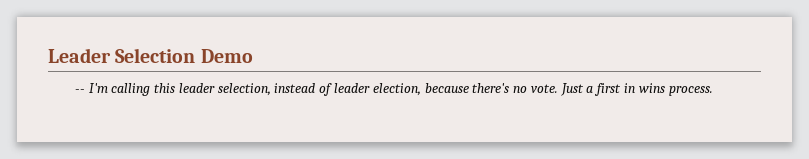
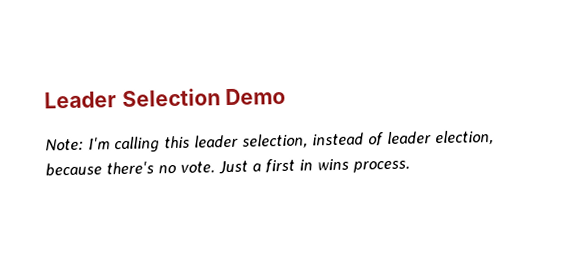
[74,89,85,93] -- -> [45,138,84,152] Note:

